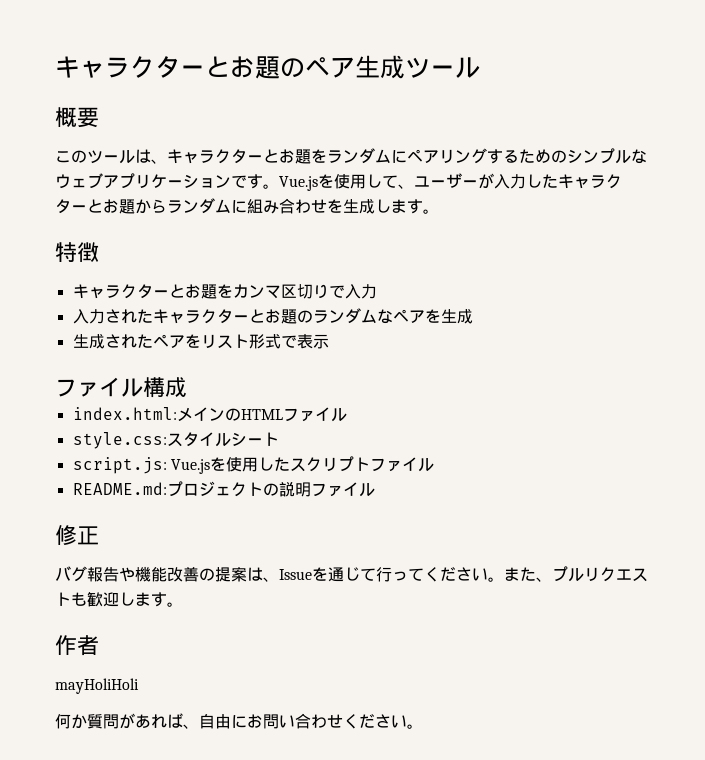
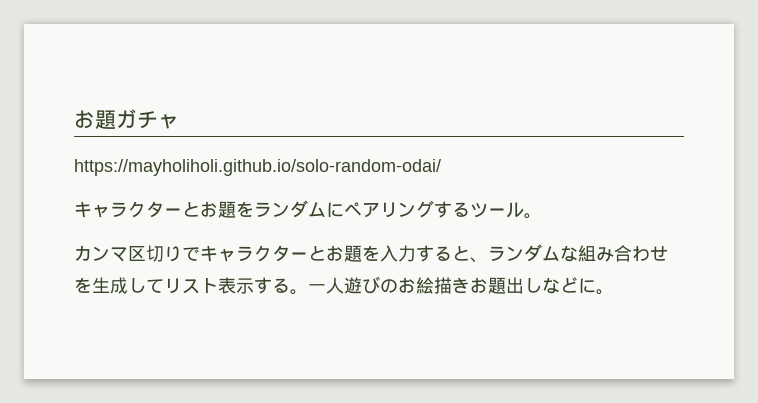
[55,55,480,79] [55,107,99,128] [55,149,167,164] キャラクターとお題のペア生成ツール // 概要 // このツールは、 -> [74,109,179,130] [74,159,441,176] お題ガチャ // https://mayholiholi.github.io/solo-random-odai/ //
[519,148,647,164] [55,173,622,191] [55,198,439,214] [55,242,99,263] [72,284,377,299] [72,308,473,324] [72,334,329,349] [55,377,187,398] [72,407,347,422] [72,432,279,449] [72,456,434,474] [72,481,375,497] [55,525,99,545] [55,566,648,582] [55,592,183,607] [55,635,99,656] [55,678,139,694] [55,713,407,729] ためのシンプルなウェブアプリケーションです。Vue.jsを使用して、ユーザーが入力したキャラクターとお題からランダムに組み合わせを生成します。 // 特徴 // キャラクターとお題をカンマ区切りで入力 // 入力されたキャラクターとお題のランダムなペアを生成 // 生成されたペアをリスト形式で表示 // ファイル構成 // index.html:メインのHTMLファイル // style.css:スタイルシート // script.js: Vue.jsを使用したスクリプトファイル // README.md:プロジェクトの説明ファイル // 修正 // バグ報告や機能改善の提案は、Issueを通じて行ってください。また、プルリクエストも歓迎します。 // 作者 // mayHoliHoli // 何か質問があれば、自由にお問い合わせください -> [470,202,542,219] [74,244,668,263] [74,276,596,295] ツール。 // カンマ区切りでキャラクターとお題を入力すると、ランダムな組み合わせを生成してリスト表示する。一人遊びのお絵描きお題出しなどに

